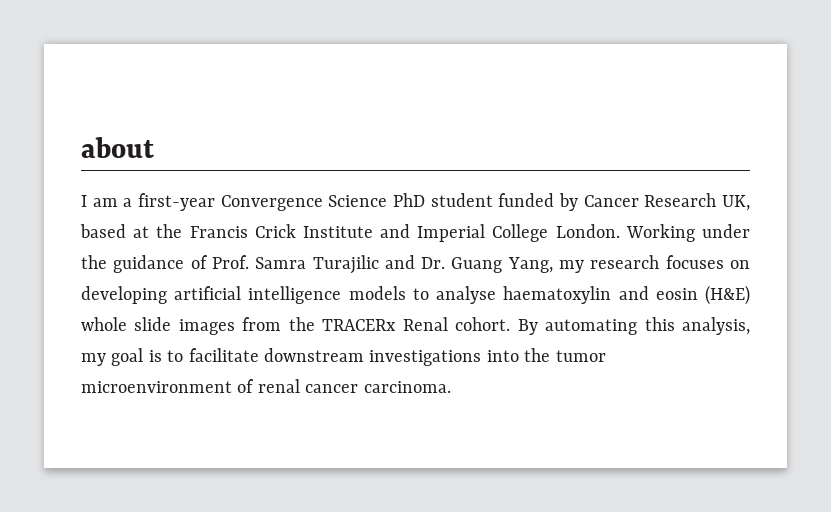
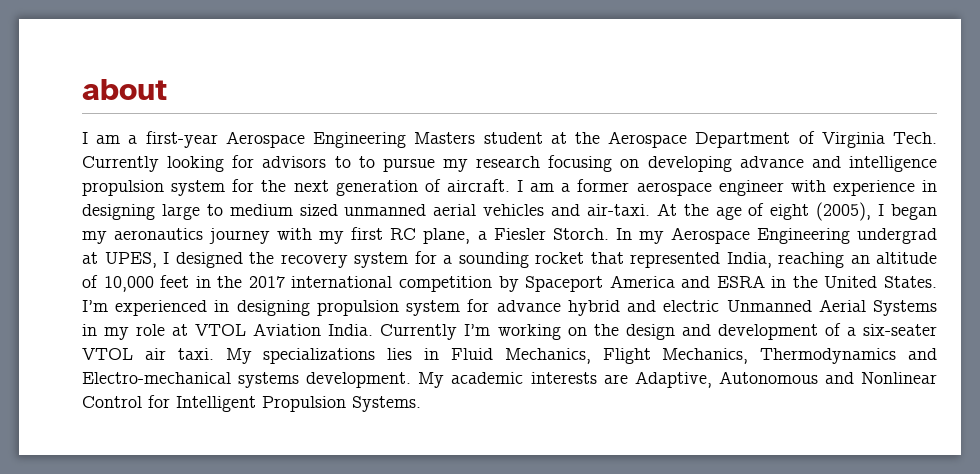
[220,193,750,211] [80,224,750,242] [81,255,553,274] Convergence Science PhD student funded by Cancer Research UK, based at the Francis Crick Institute and Imperial College London. Working under the guidance of Prof. Samra Turajilic and Dr. Guang Yang, -> [225,131,937,148] [82,155,435,172] Aerospace Engineering Masters student at the Aerospace Department of Virginia Tech. Currently looking for advisors to to pursue
[665,255,724,269] focuses -> [548,155,613,172] focusing
[174,285,750,305] [81,317,750,335] [81,348,606,366] [81,379,451,393] artificial intelligence models to analyse haematoxylin and eosin (H&E) whole slide images from the TRACERx Renal cohort. By automating this analysis, my goal is to facilitate downstream investigations into the tumor microenvironment of renal cancer carcinoma. -> [739,156,937,172] [82,179,937,196] [82,202,937,221] [82,227,938,244] [82,251,937,268] [82,275,937,292] [82,299,938,316] [82,323,937,340] [82,348,938,364] [82,371,938,388] [82,395,421,412] advance and intelligence propulsion system for the next generation of aircraft. I am a former aerospace engineer with experience in designing large to medium sized unmanned aerial vehicles and air-taxi. At the age of eight (2005), I began my aeronautics journey with my first RC plane, a Fiesler Storch. In my Aerospace Engineering undergrad at UPES, I designed the recovery system for a sounding rocket that represented India, reaching an altitude of 10,000 feet in the 2017 international competition by Spaceport America and ESRA in the United States. I’m experienced in designing propulsion system for advance hybrid and electric Unmanned Aerial Systems in my role at VTOL Aviation India. Currently I’m working on the design and development of a six-seater VTOL air taxi. My specializations lies in Fluid Mechanics, Flight Mechanics, Thermodynamics and Electro-mechanical systems development. My academic interests are Adaptive, Autonomous and Nonlinear Control for Intelligent Propulsion Systems.

